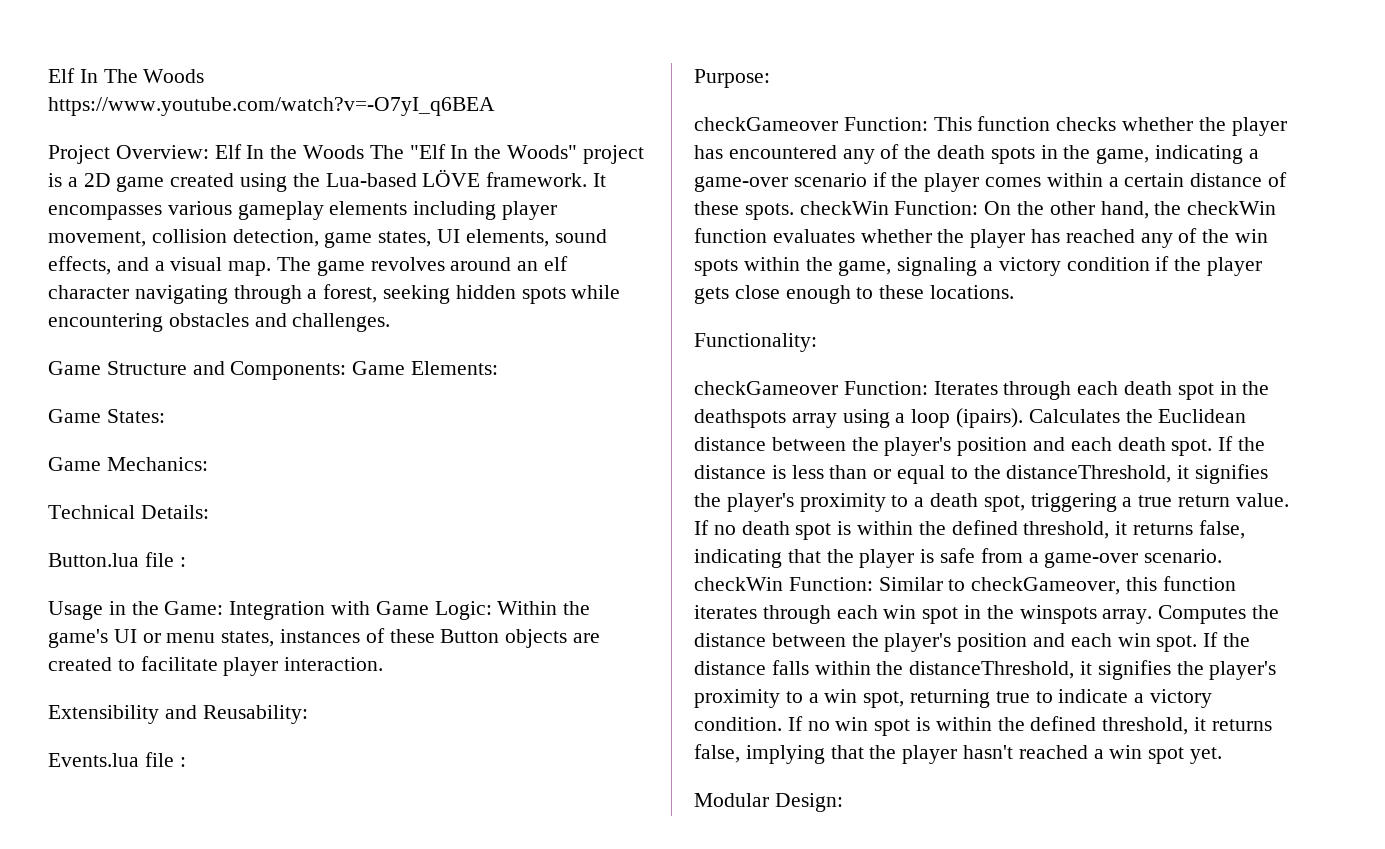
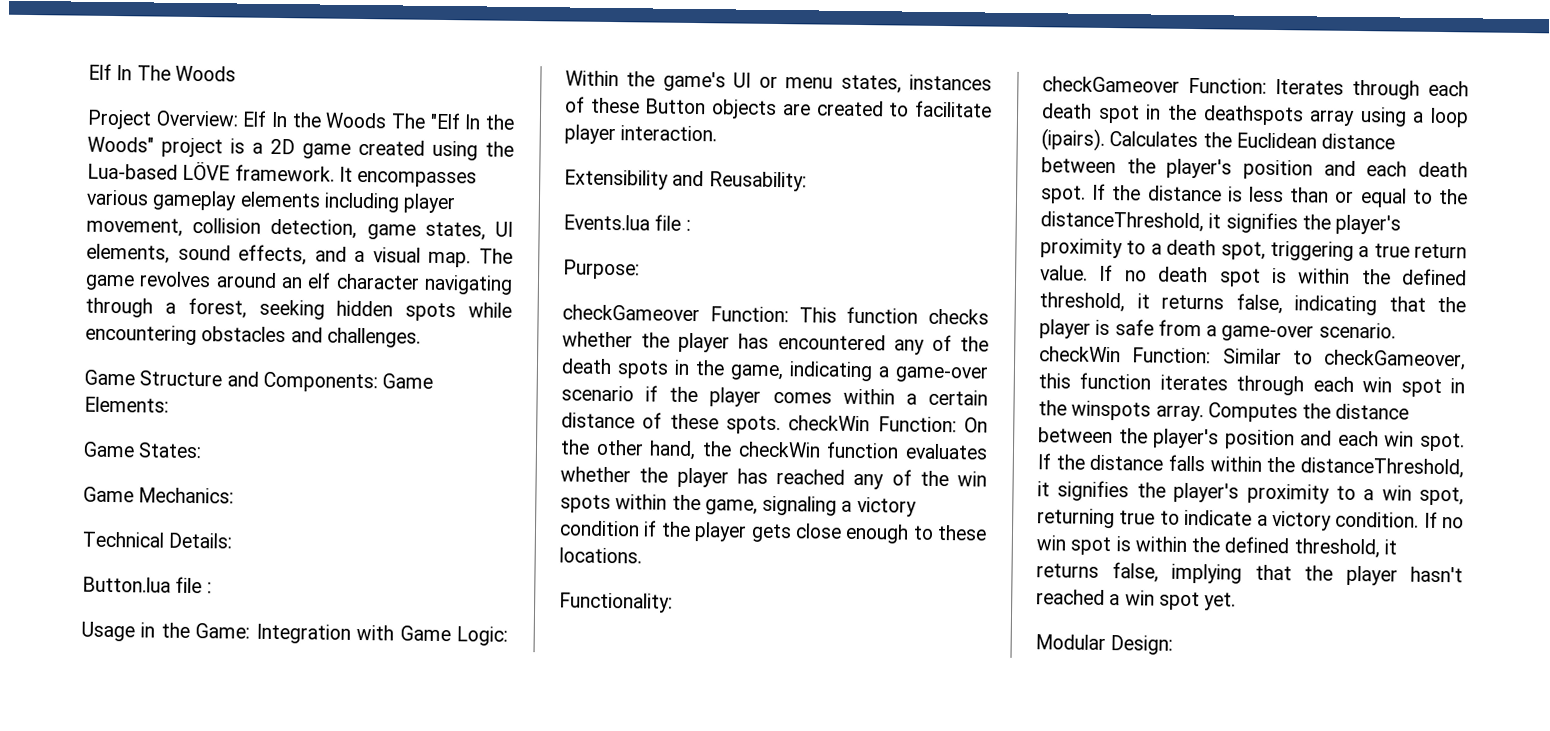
[48,97,495,116] https://www.youtube.com/watch?v=-O7yI_q6BEA -> (236, 73) none

